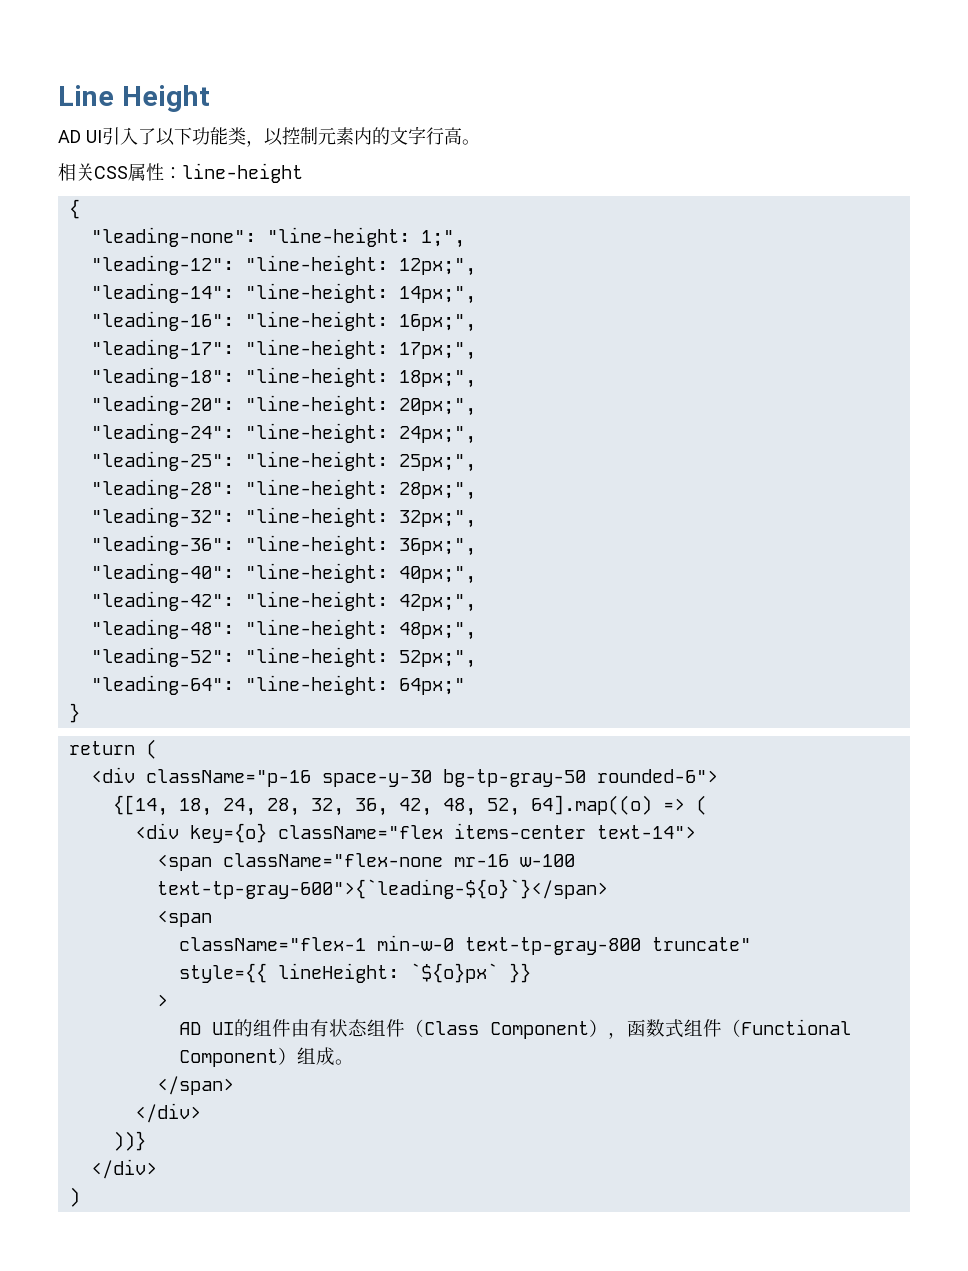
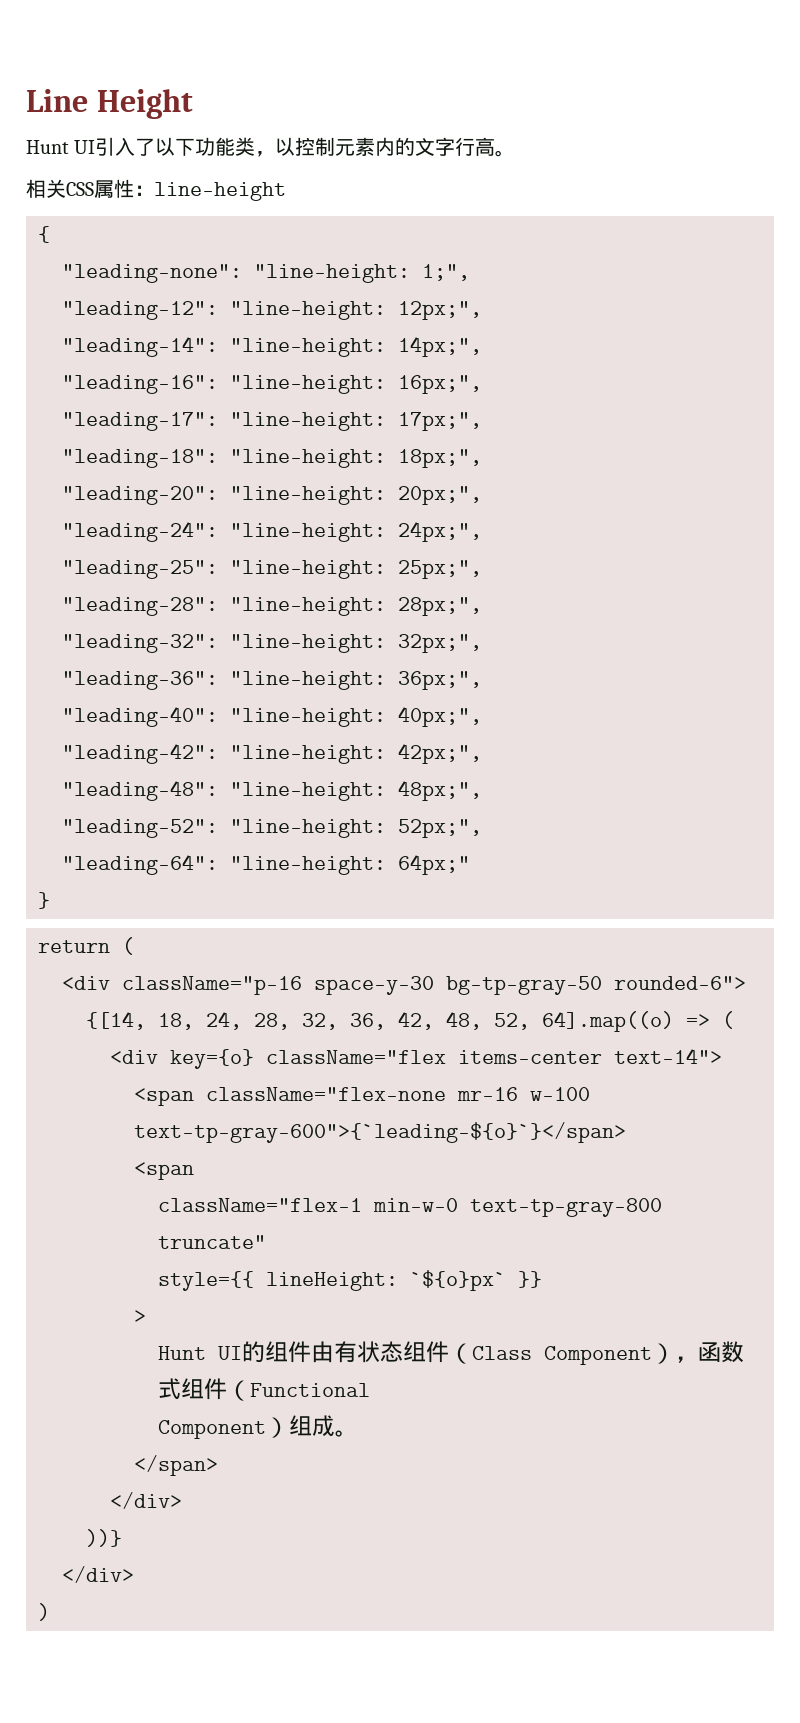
[58,130,81,143] AD -> [26,140,69,154] Hunt
[178,1022,201,1035] AD -> [158,1346,206,1360] Hunt

